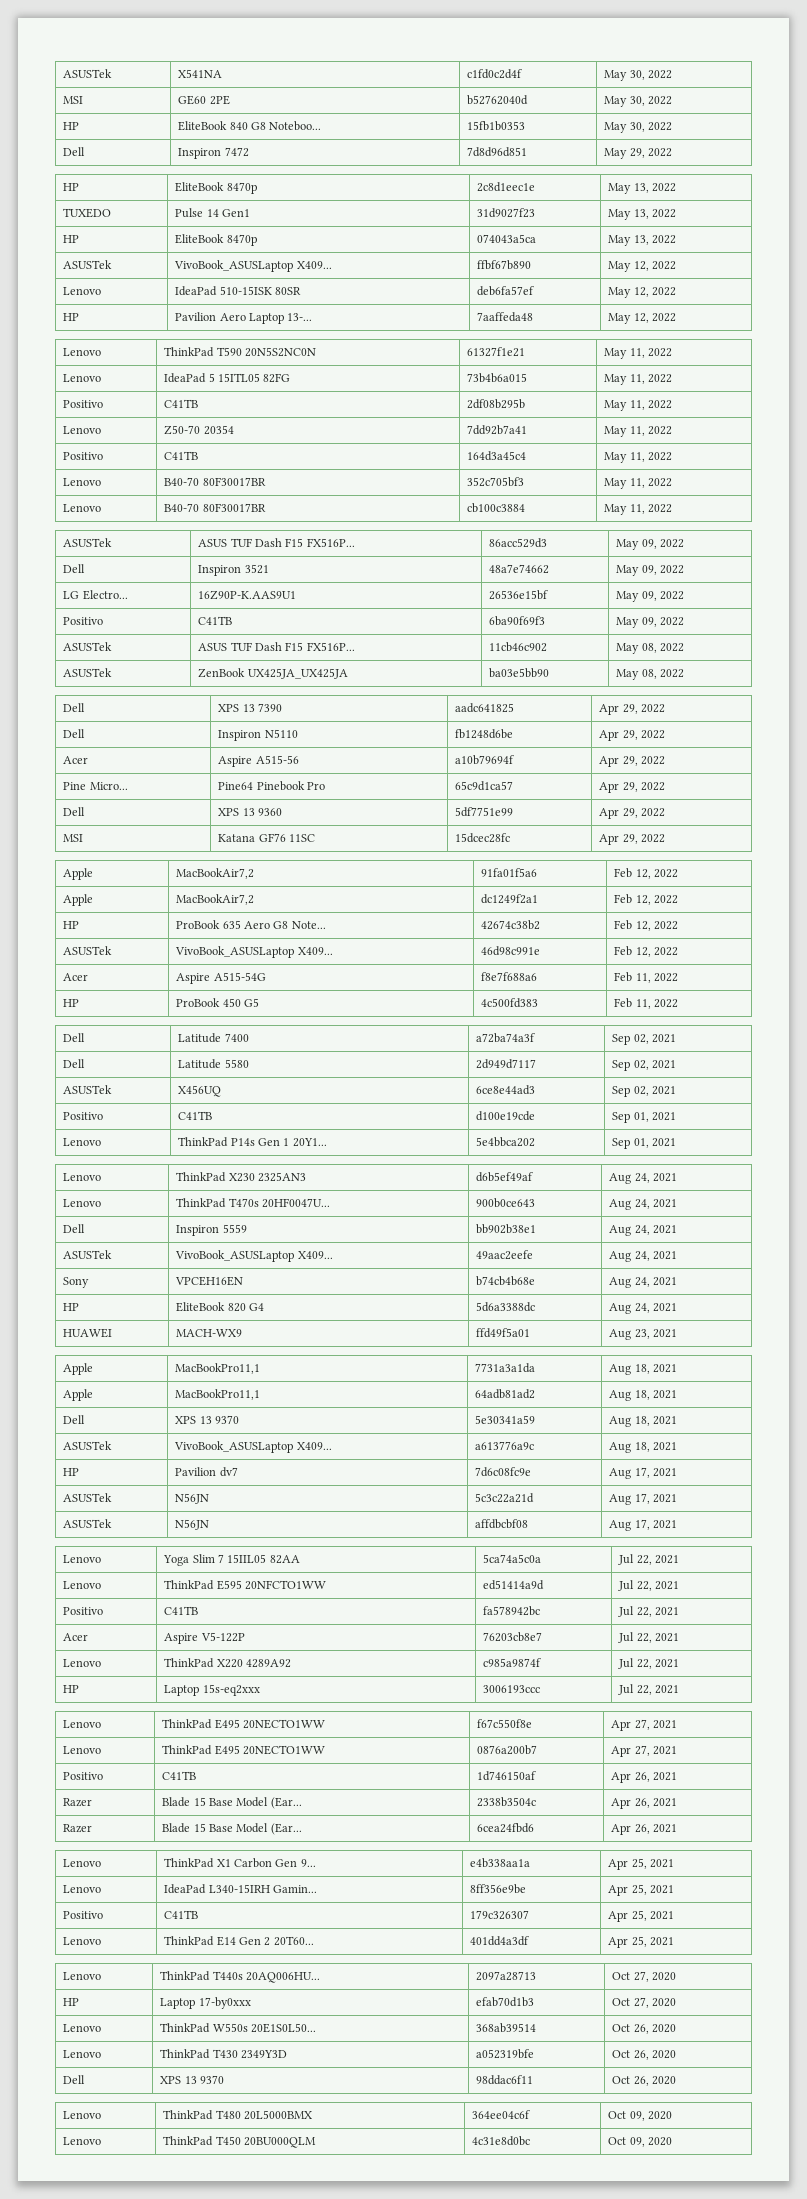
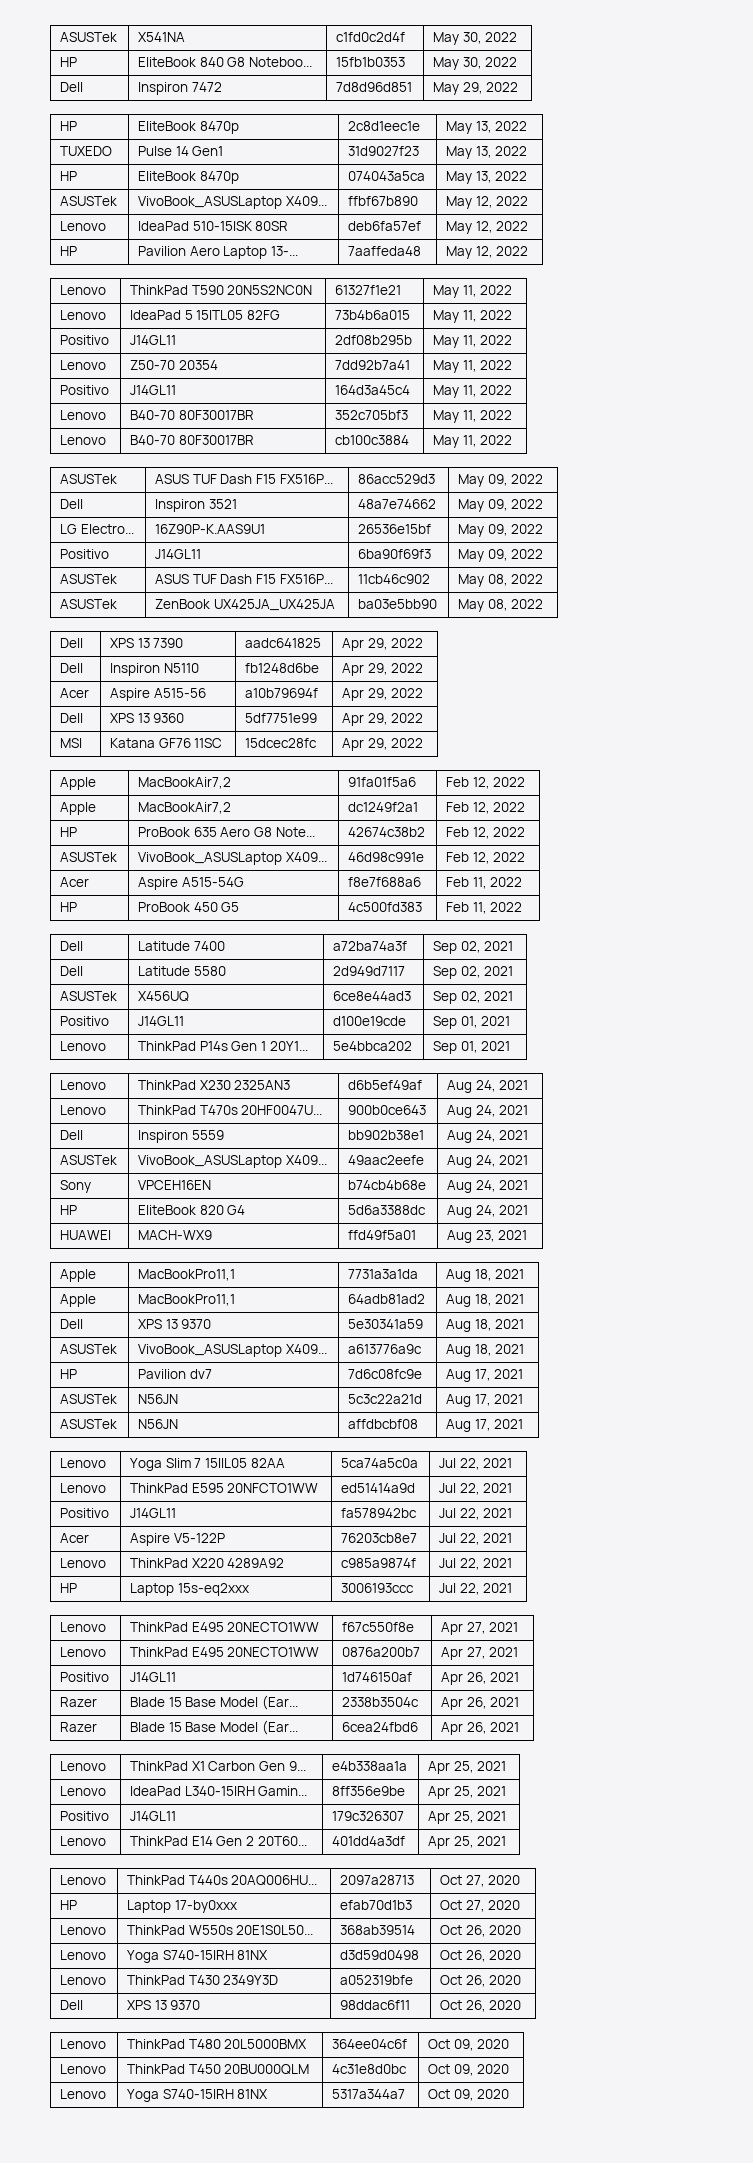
[63,96,84,104] [178,95,230,105] [467,95,529,105] [604,96,672,107] // MSI | GE60 2PE | b52762040d | May 30, 2022 -> (518, 37) none
[164,399,199,408] C41TB -> [130,335,177,345] J14GL11
[164,451,199,460] C41TB -> [130,385,177,395] J14GL11
[198,616,233,625] C41TB -> [155,549,202,559] J14GL11
[63,782,128,790] [218,781,325,791] [455,781,514,791] [599,782,665,793] // Pine Micro... | Pine64 Pinebook Pro | 65c9d1ca57 | Apr 29, 2022 -> (424, 693) none
[178,1111,213,1120] C41TB -> [138,1016,185,1026] J14GL11
[164,1606,199,1615] C41TB -> [130,1508,177,1518] J14GL11
[162,1771,197,1780] C41TB -> [130,1672,177,1682] J14GL11
[164,1910,199,1919] C41TB -> [130,1811,177,1821] J14GL11
(676, 2028) none -> [60,1950,107,1960] [127,1950,269,1963] [340,1950,420,1960] [440,1950,522,1962] // Lenovo | Yoga S740-15IRH 81NX | d3d59d0498 | Oct 26, 2020
(672, 2141) none -> [60,2089,107,2099] [127,2089,269,2102] [332,2089,406,2099] [428,2089,510,2101] // Lenovo | Yoga S740-15IRH 81NX | 5317a344a7 | Oct 09, 2020

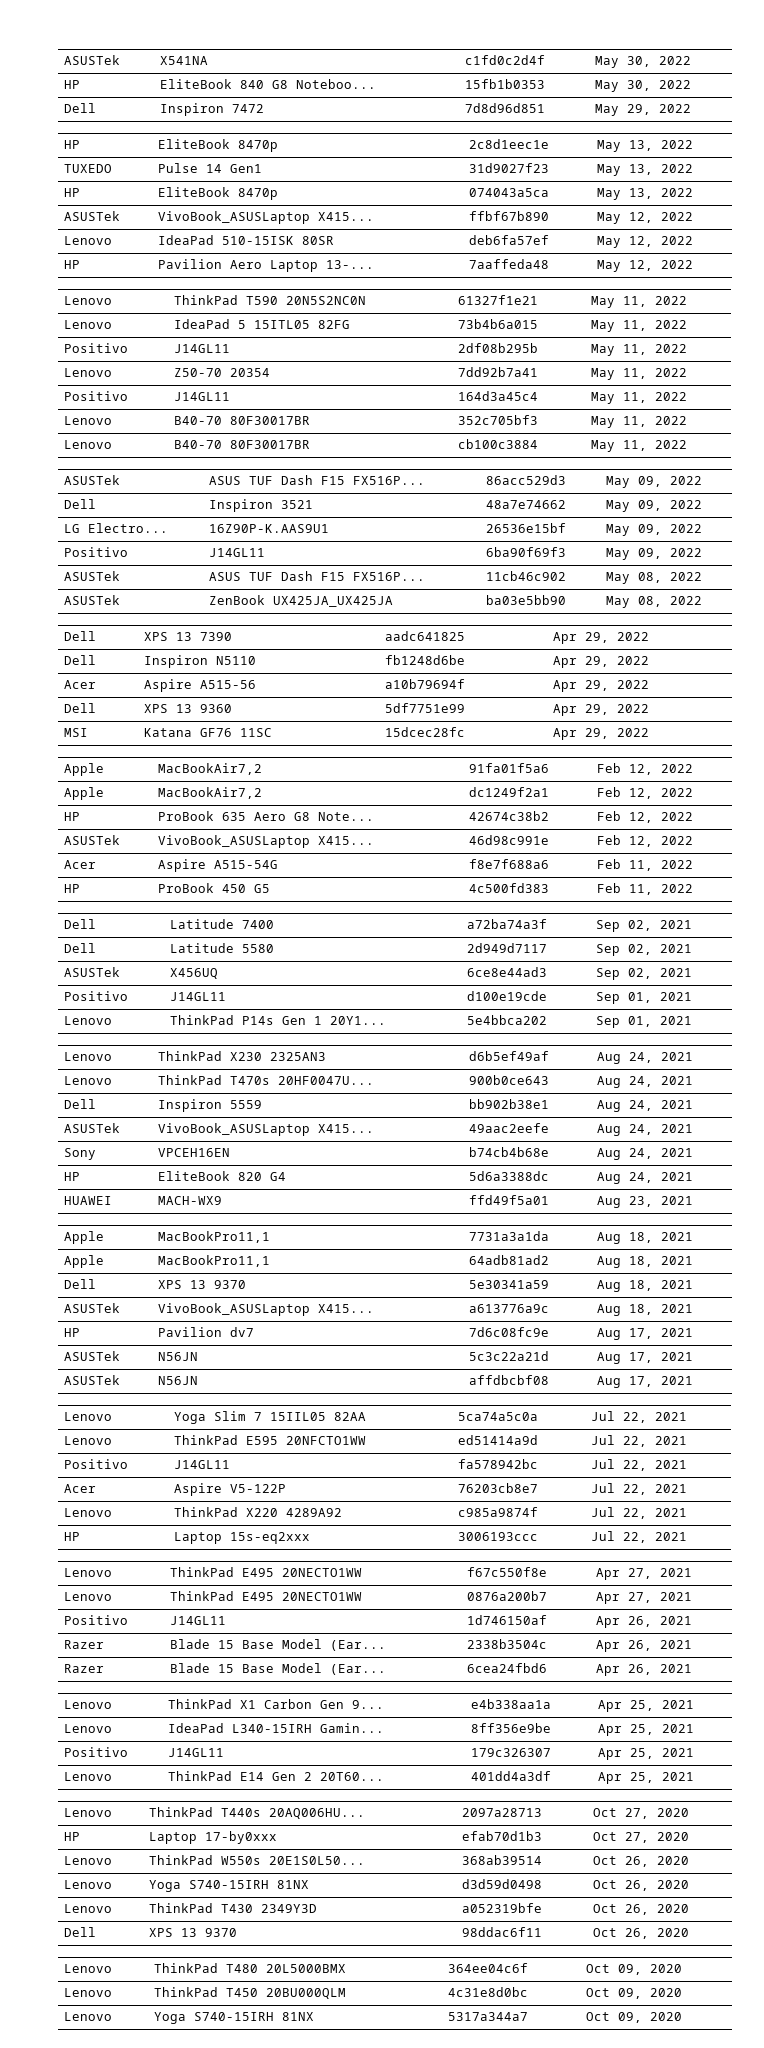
[285,196,327,206] X409... -> [317,212,374,221] X415...
[285,852,327,862] X409... -> [317,836,374,845] X415...
[285,1155,327,1165] X409... -> [317,1124,374,1133] X415...
[285,1344,327,1354] X409... -> [317,1304,374,1313] X415...

